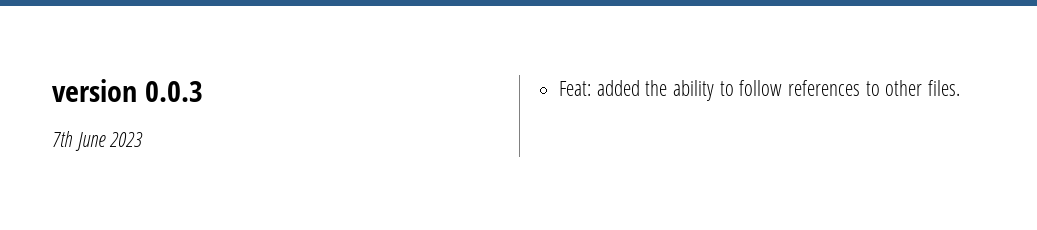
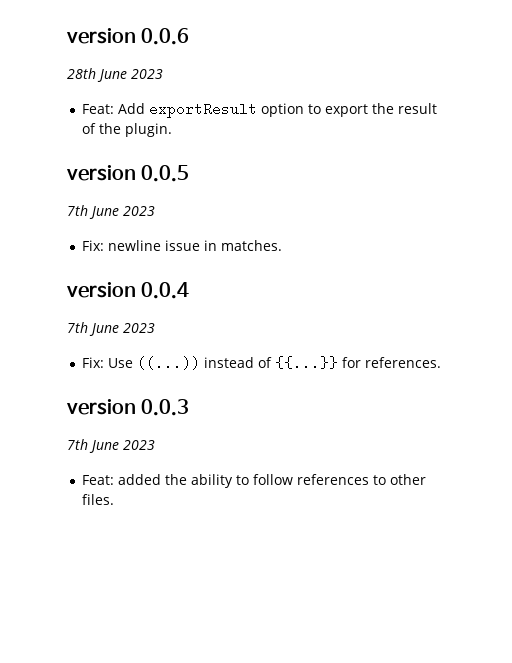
[52,79,137,102] version -> [66,28,190,45] [67,68,163,82] [82,102,438,118] [82,123,173,137] [66,165,190,182] [67,205,155,219] [82,240,283,251] [66,282,190,299] [67,322,155,336] [82,356,442,370] [66,399,136,415] version 0.0.6 // 28th June 2023 // Feat: Add exportResult option to export the result of the plugin. // version 0.0.5 // 7th June 2023 // Fix: newline issue in matches. // version 0.0.4 // 7th June 2023 // Fix: Use ((...)) instead of {{...}} for references. // version

